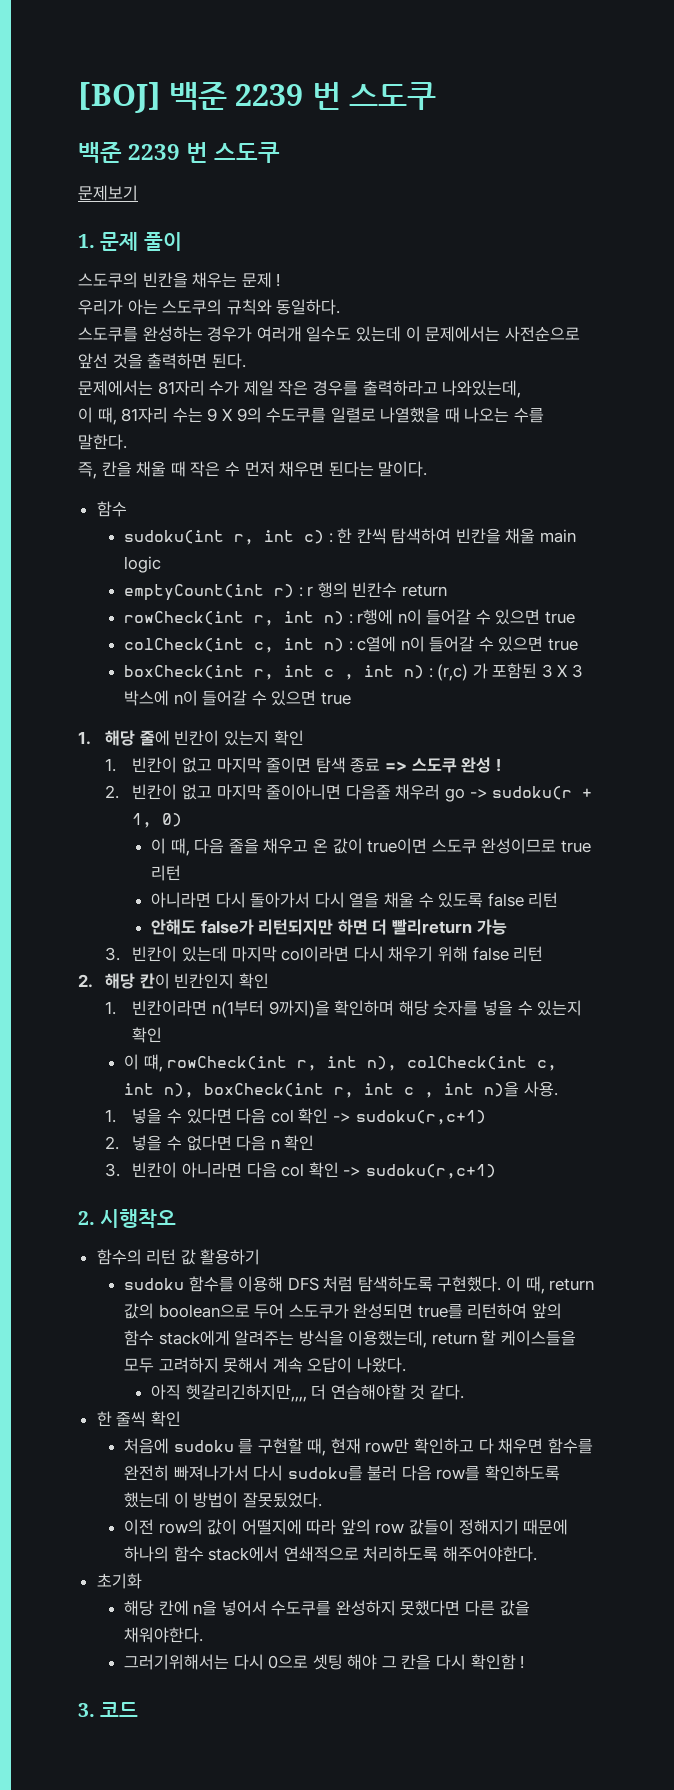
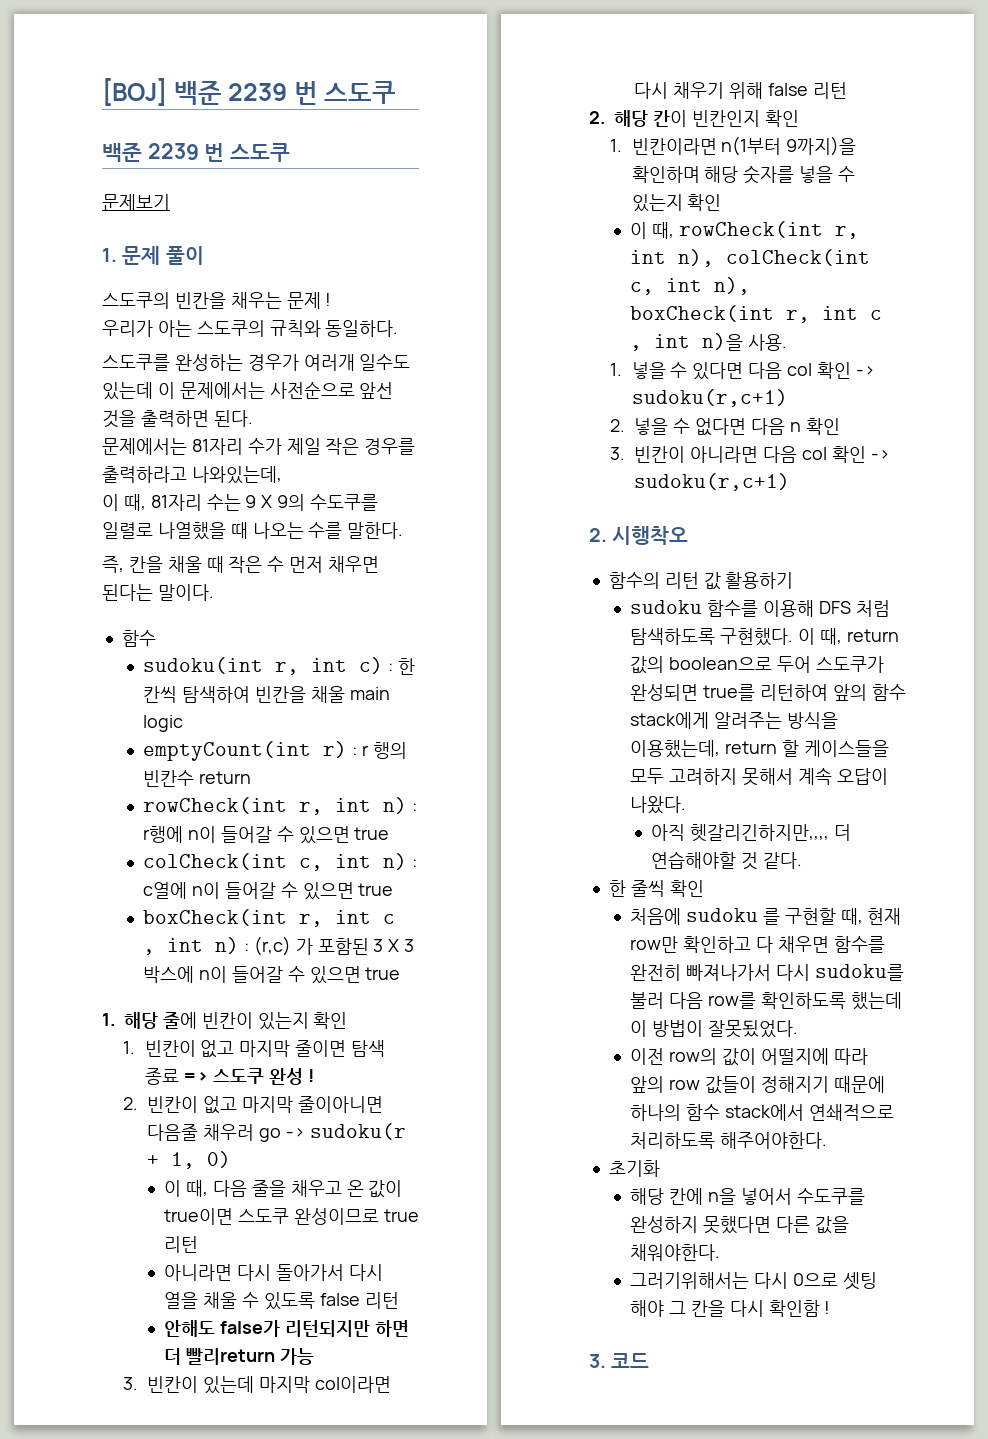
[143,1054,163,1072] 떄, -> [651,222,674,239] 때,

